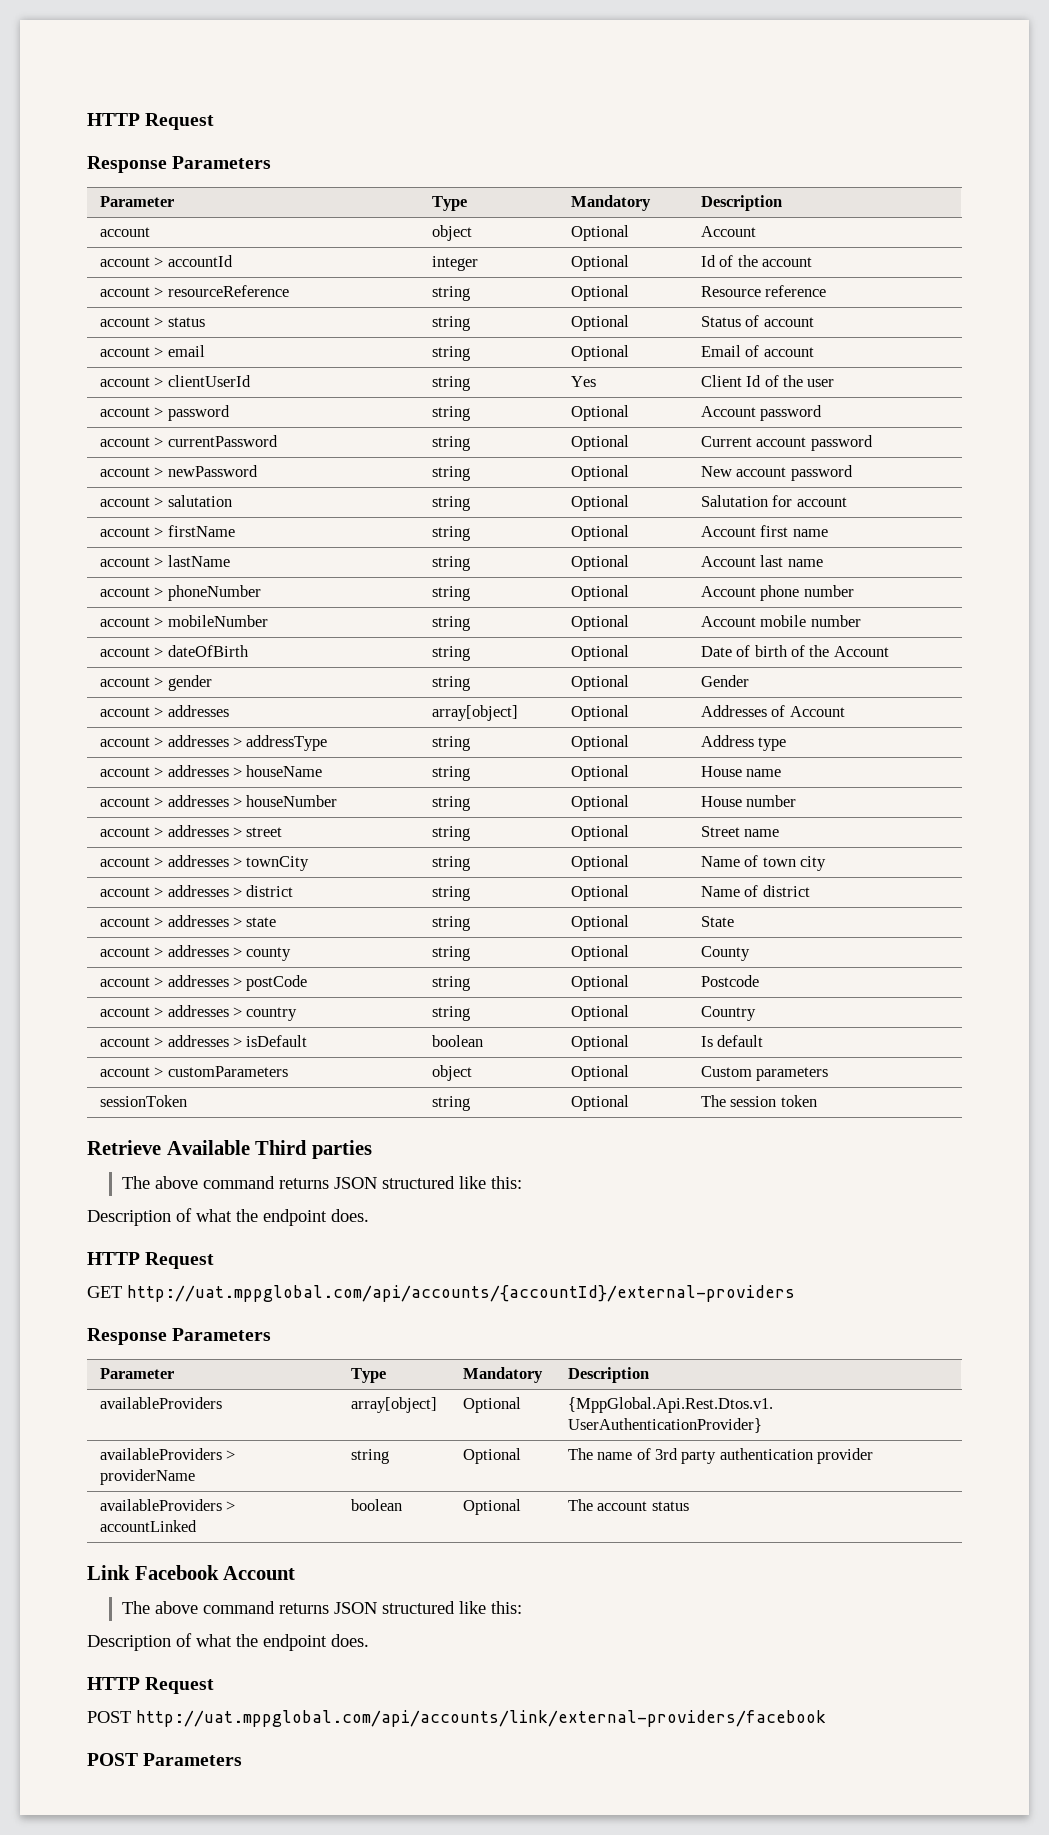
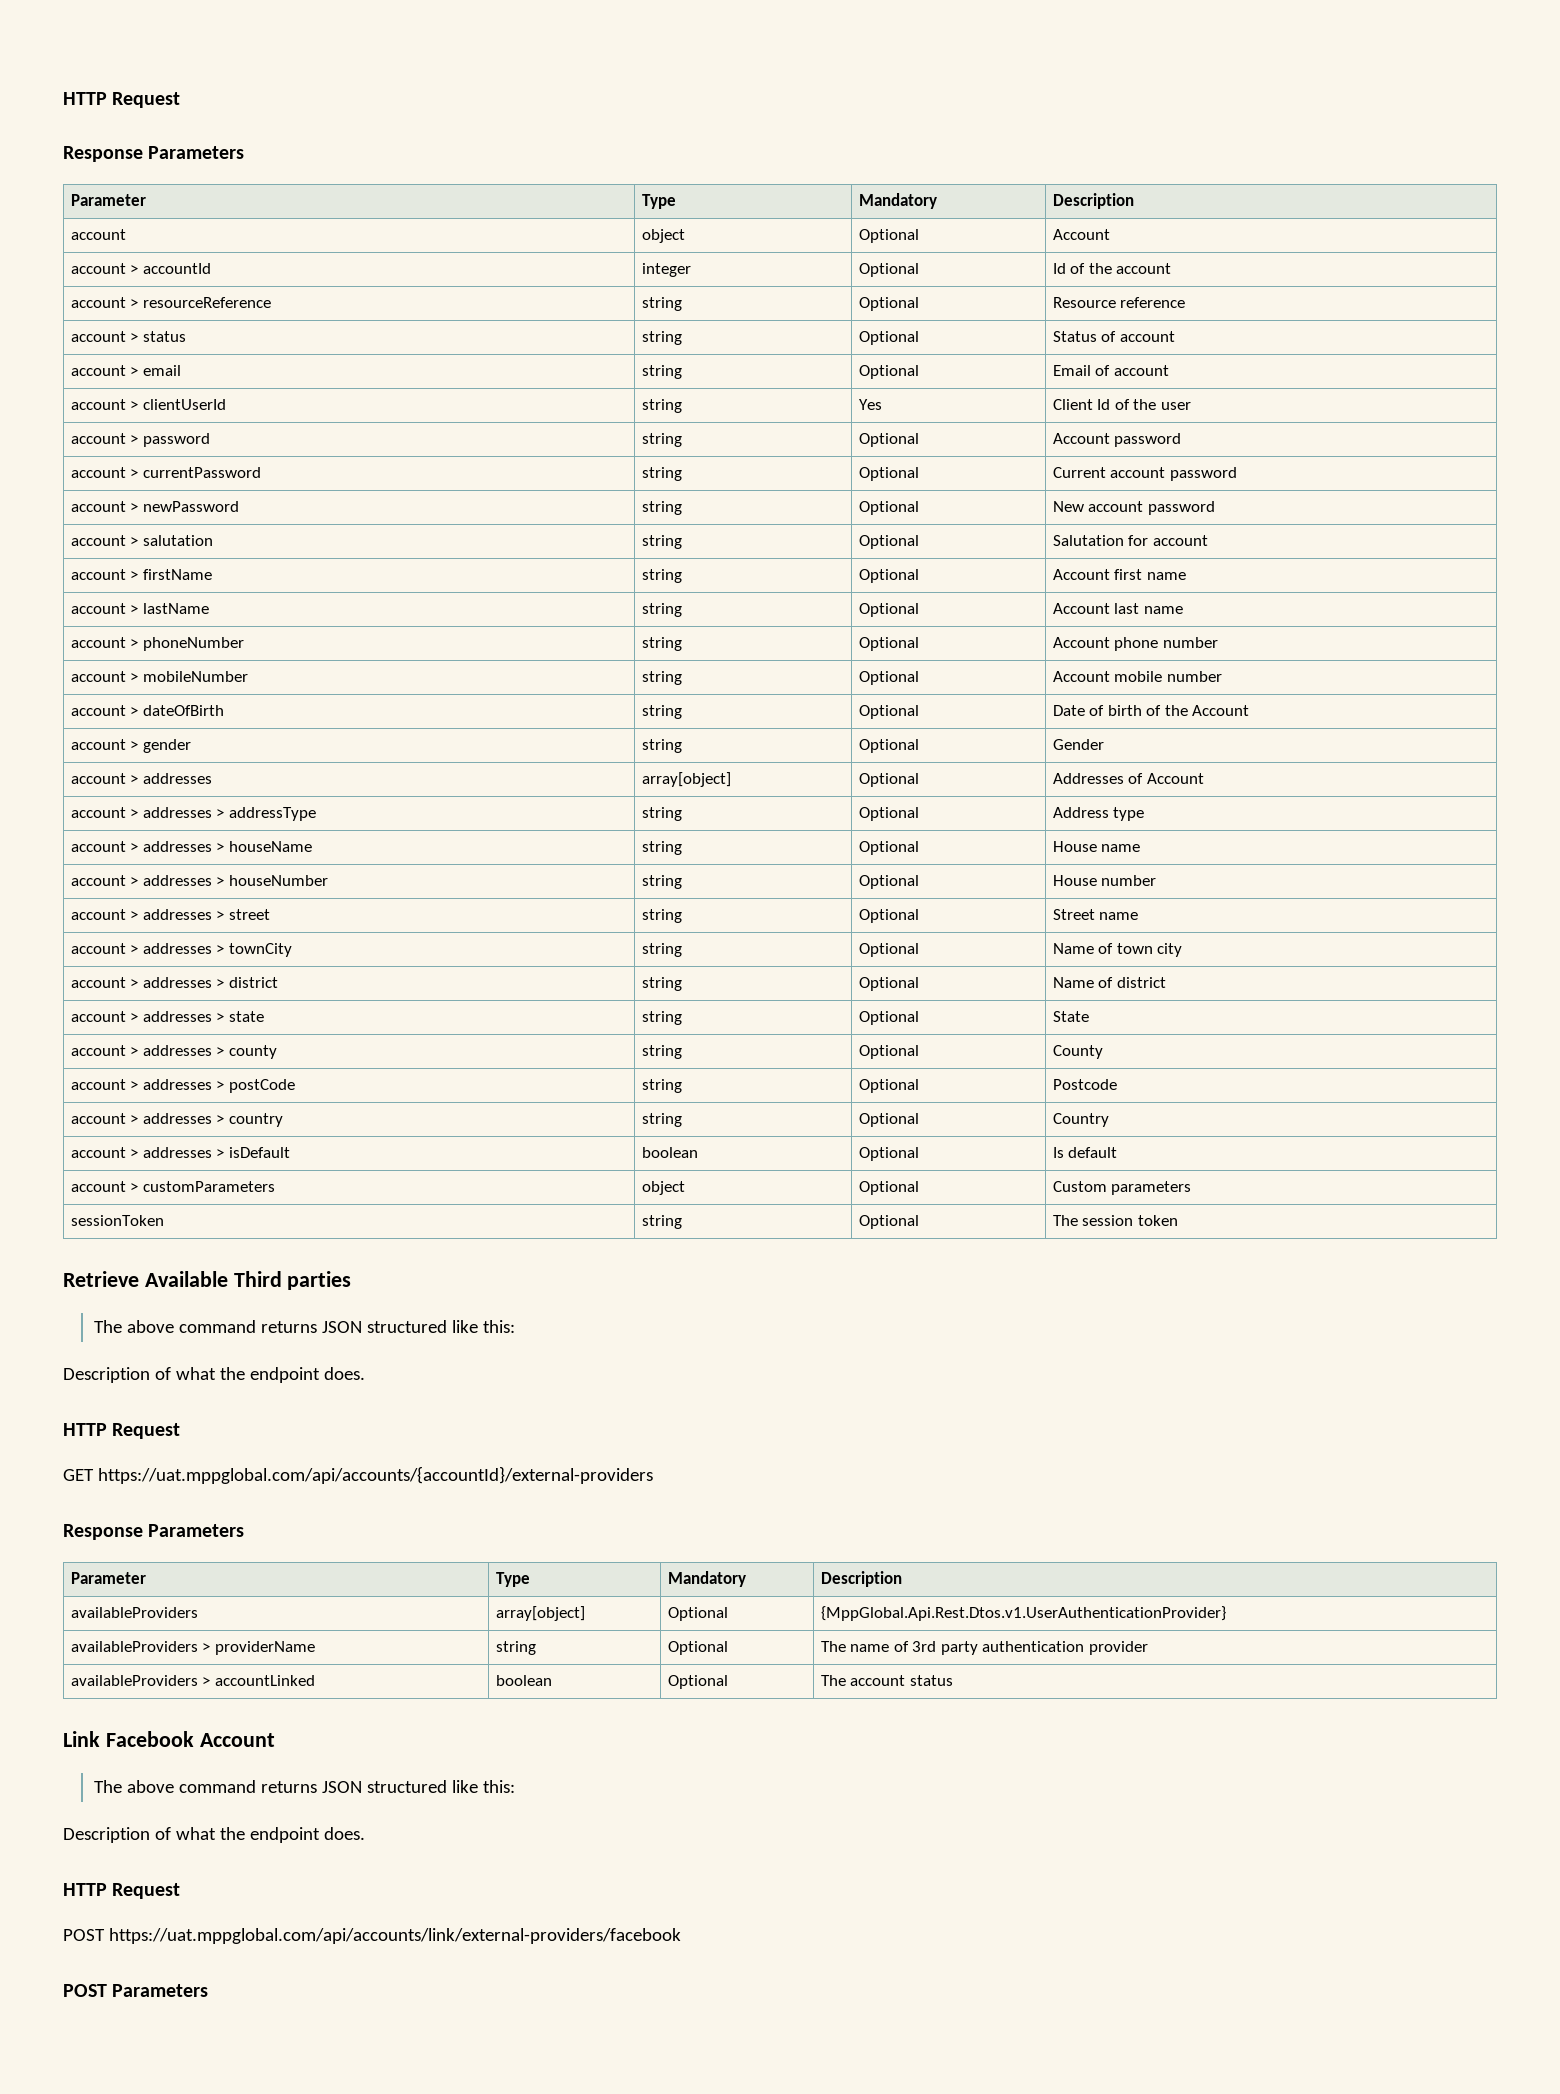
[127,1285,795,1302] http://uat.mppglobal.com/api/accounts/{accountId}/external-providers -> [97,1466,653,1484] https://uat.mppglobal.com/api/accounts/{accountId}/external-providers
[136,1710,826,1727] http://uat.mppglobal.com/api/accounts/link/external-providers/facebook -> [108,1928,681,1944] https://uat.mppglobal.com/api/accounts/link/external-providers/facebook

